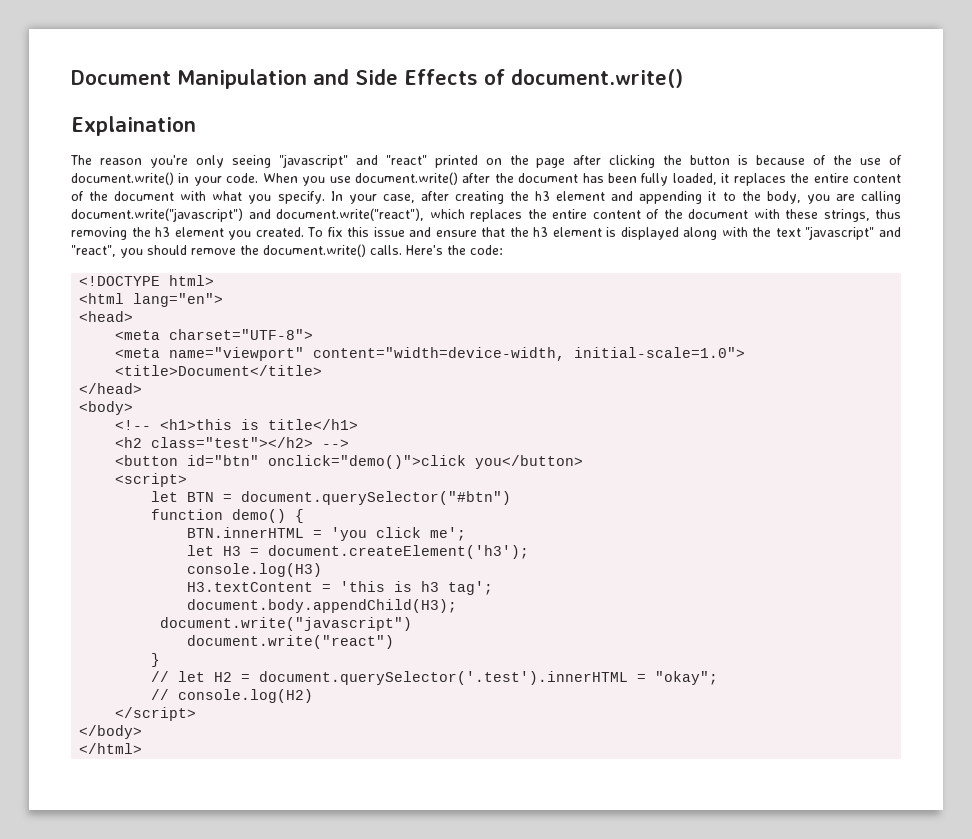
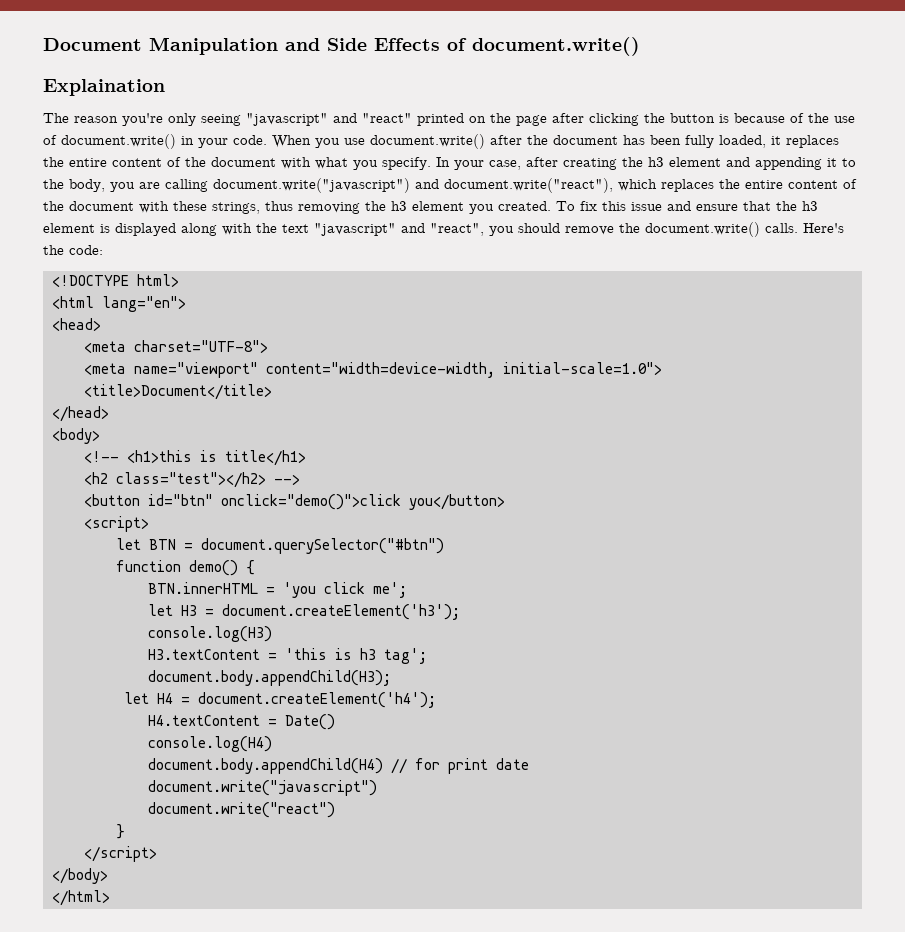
[160,617,413,631] [187,635,395,649] [151,653,161,667] [151,671,719,685] [151,689,314,703] document.write("javascript") // document.write("react") // } // // let H2 = document.querySelector('.test').innerHTML = "okay"; // // console.log(H2) -> [124,692,436,708] [148,714,335,730] [148,736,272,752] [148,758,529,774] [148,780,377,796] [148,802,335,818] [116,824,125,839] let H4 = document.createElement('h4'); // H4.textContent = Date() // console.log(H4) // document.body.appendChild(H4) // for print date // document.write("javascript") // document.write("react") // }

